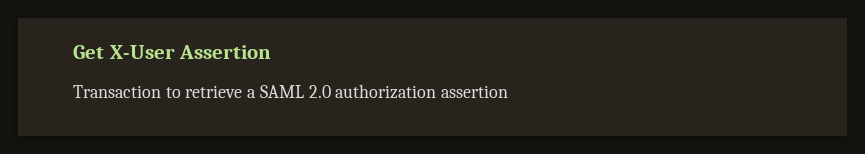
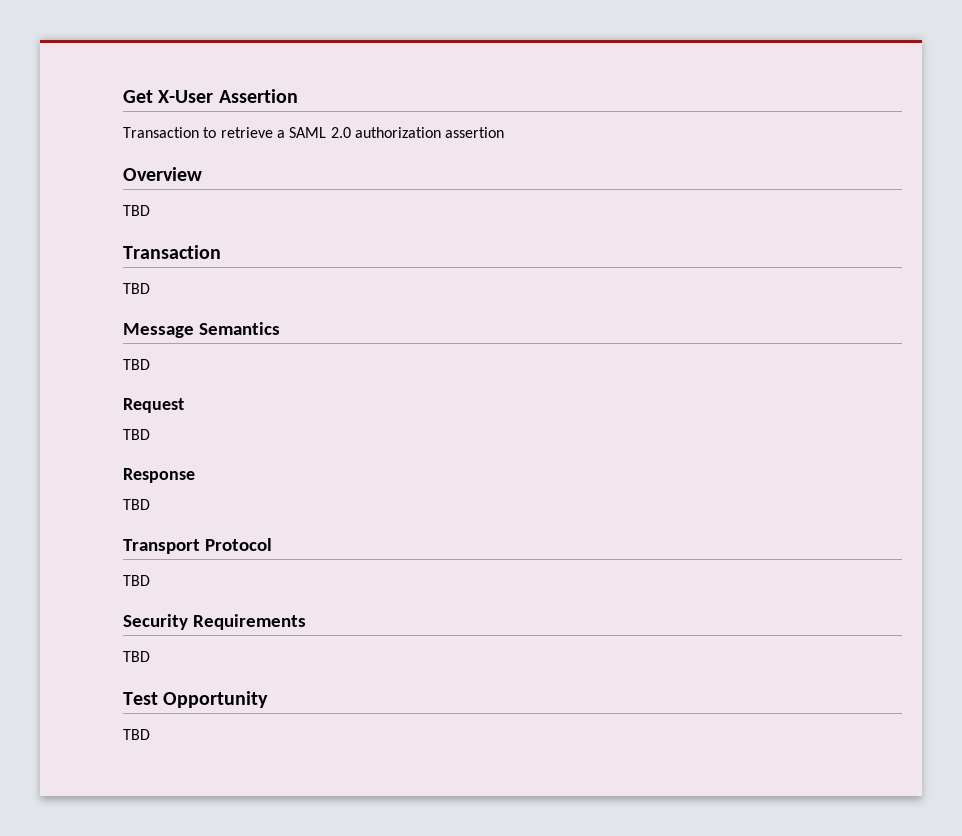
(509, 91) none -> [123,167,202,181] [123,205,150,216] [123,245,221,259] [123,283,150,294] [123,322,280,338] [123,359,150,370] [123,398,184,413] [123,429,150,440] [123,468,195,483] [123,499,150,510] [123,538,272,554] [123,575,150,586] [123,614,306,630] [123,651,150,662] [123,691,269,708] [123,729,150,740] // Overview // TBD // Transaction // TBD // Message Semantics // TBD // Request // TBD // Response // TBD // Transport Protocol // TBD // Security Requirements // TBD // Test Opportunity // TBD

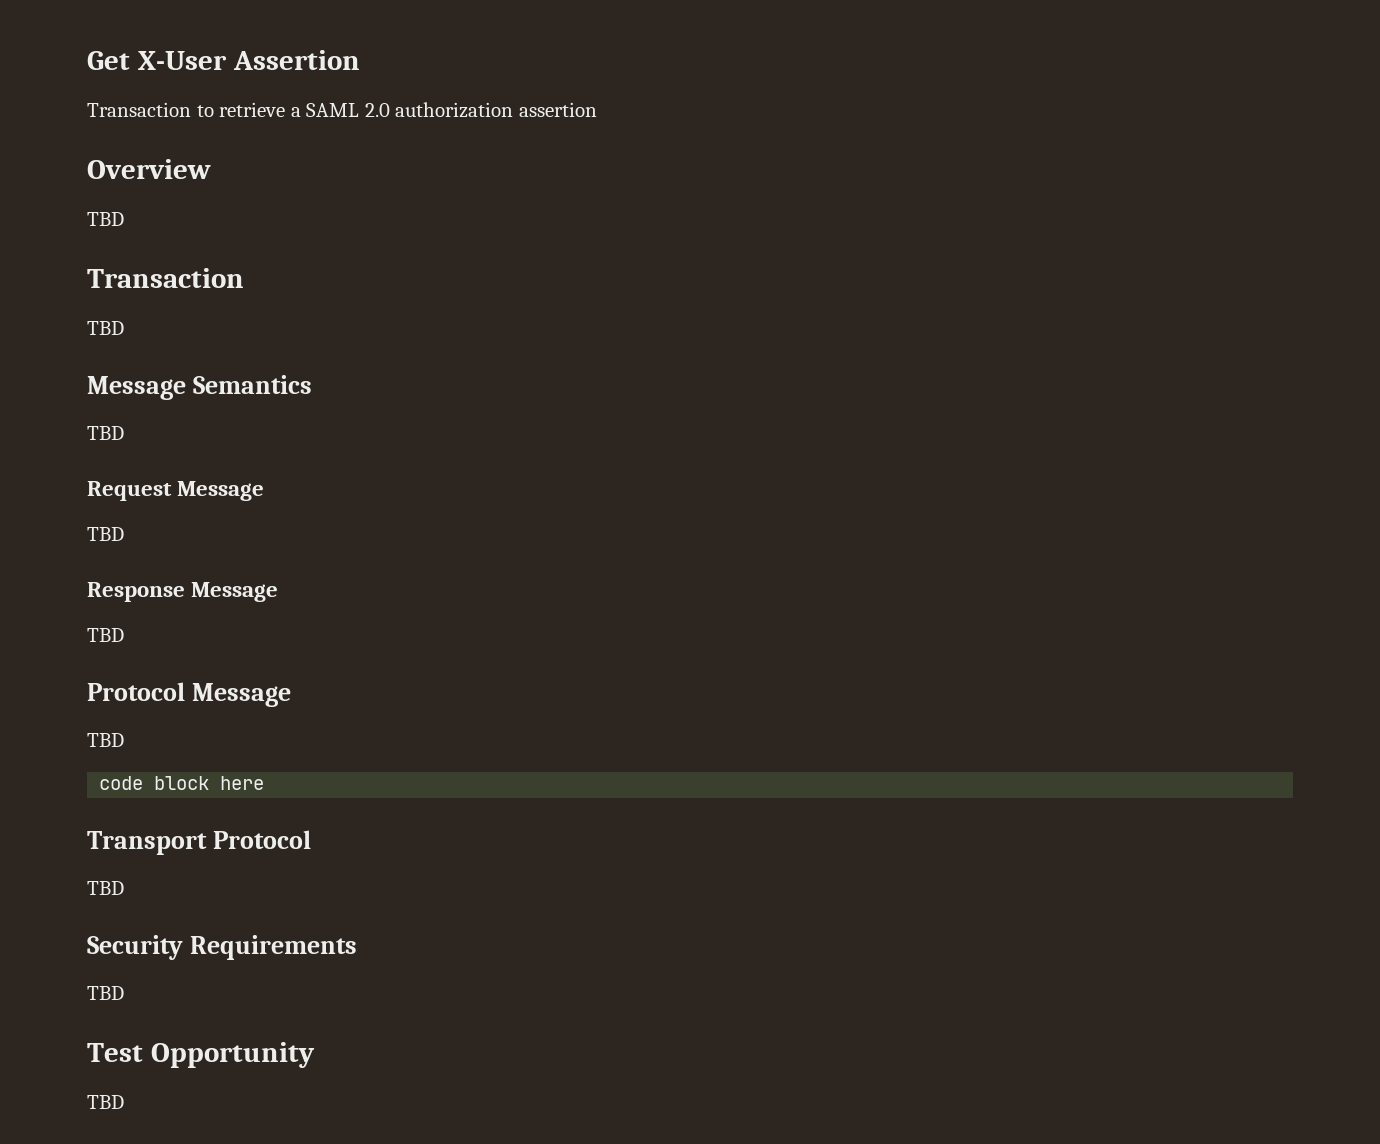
(184, 405) none -> [177,481,265,501] Message
[123,499,150,510] // TBD -> [191,582,279,602] [87,628,124,642] [87,682,291,707] [87,733,124,747] [99,776,265,790] Message // TBD // Protocol Message // TBD // code block here

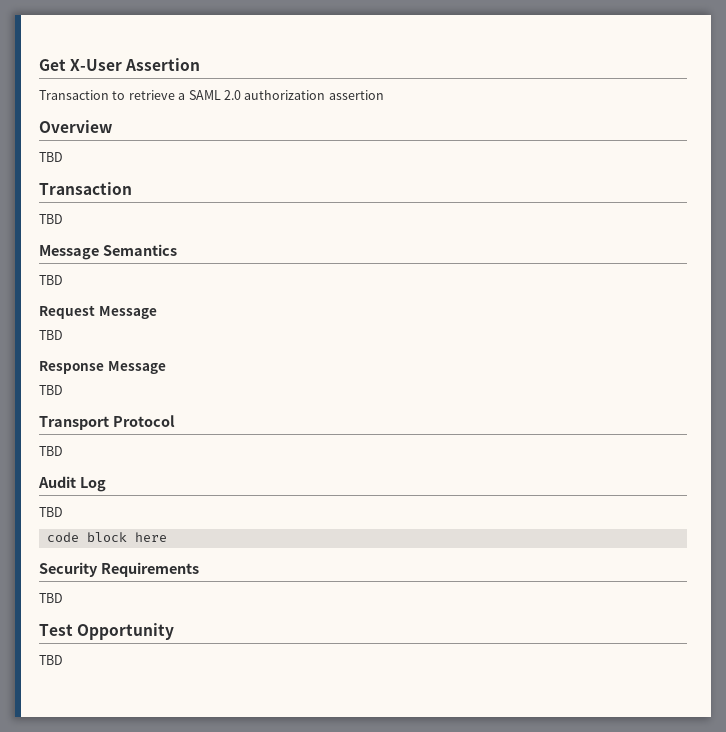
[87,682,291,707] Protocol Message -> [39,415,175,430] [39,446,63,456] [38,476,106,492] Transport Protocol // TBD // Audit Log
[87,830,311,855] [87,881,124,895] // Transport Protocol // TBD -> (167, 537) none

